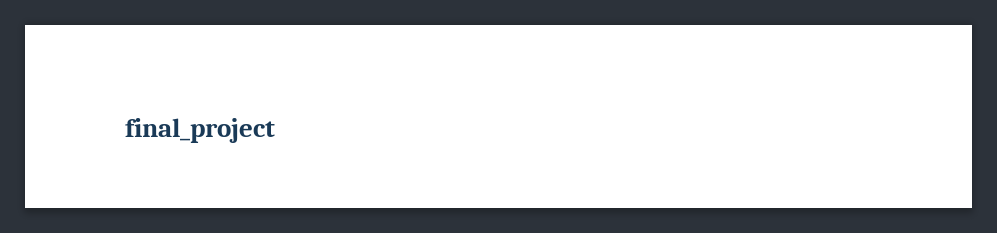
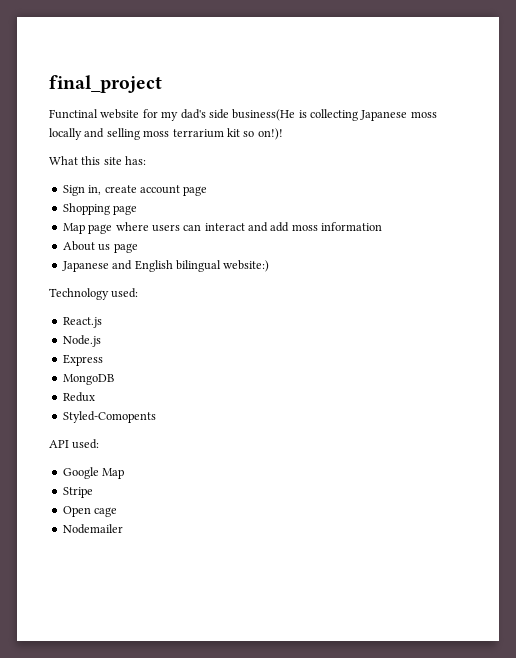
(275, 130) none -> [49,109,437,121] [49,128,283,140] [49,156,147,165] [62,185,208,196] [62,203,138,215] [62,222,383,234] [62,241,138,253] [61,260,270,272] [49,288,139,300] [62,317,102,328] [62,335,101,347] [62,354,103,366] [62,374,114,385] [62,392,95,402] [62,411,156,423] [49,439,100,449] [62,467,125,479] [62,487,93,498] [62,506,118,517] [62,524,123,534] // Functinal website for my dad's side business(He is collecting Japanese moss locally and selling moss terrarium kit so on!)! // What this site has: // Sign in, create account page // Shopping page // Map page where users can interact and add moss information // About us page // Japanese and English bilingual website:) // Technology used: // React.js // Node.js // Express // MongoDB // Redux // Styled-Comopents // API used: // Google Map // Stripe // Open cage // Nodemailer

